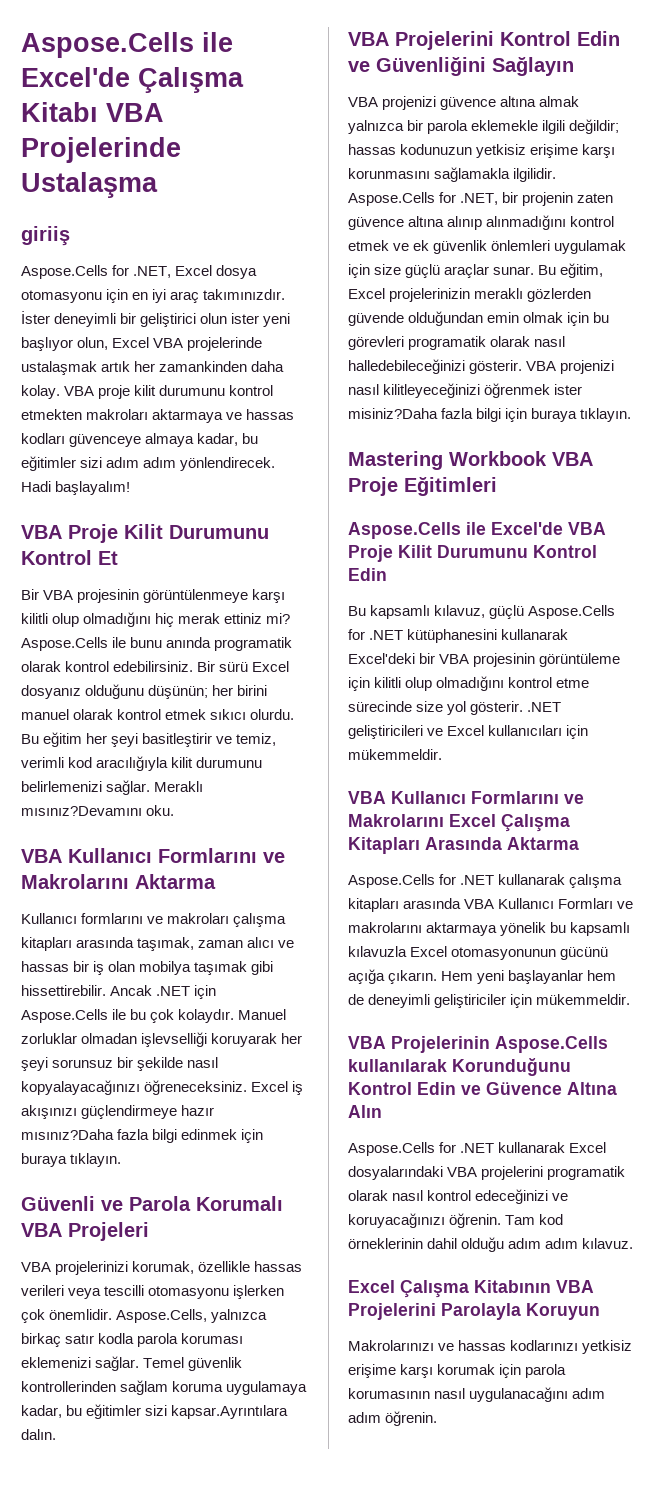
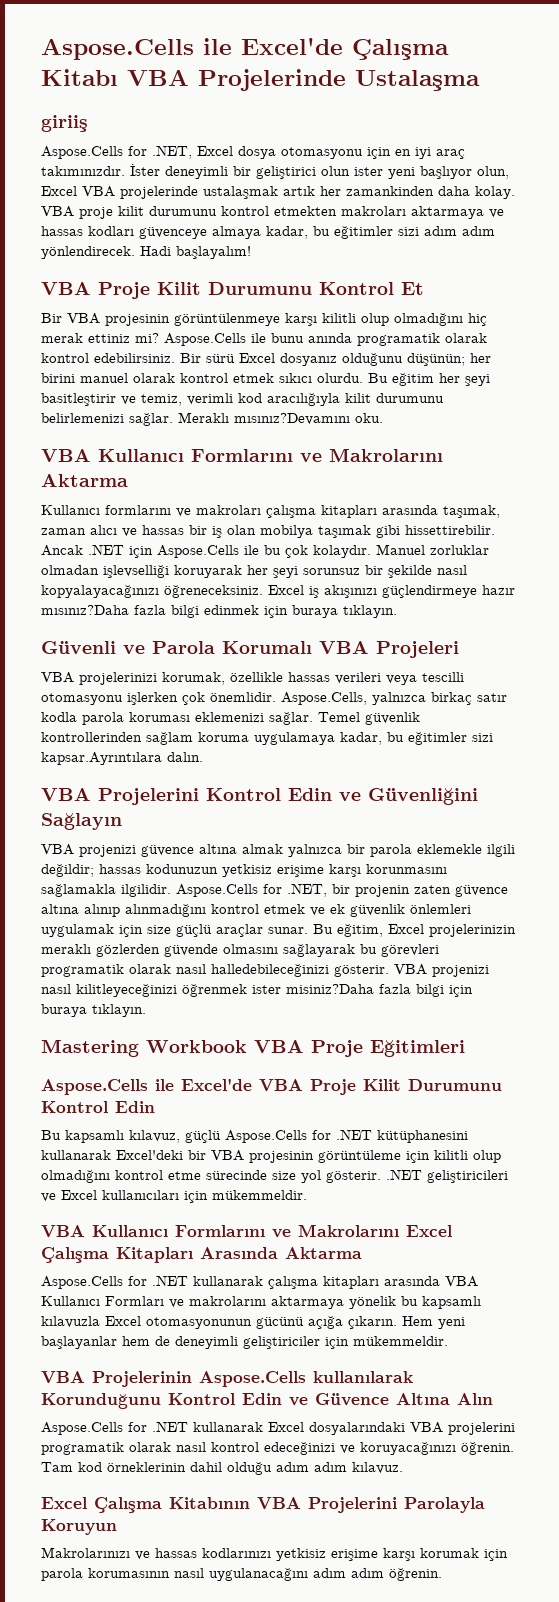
[408,311,590,326] olduğundan emin olmak için -> [223,944,355,957] olmasını sağlayarak

